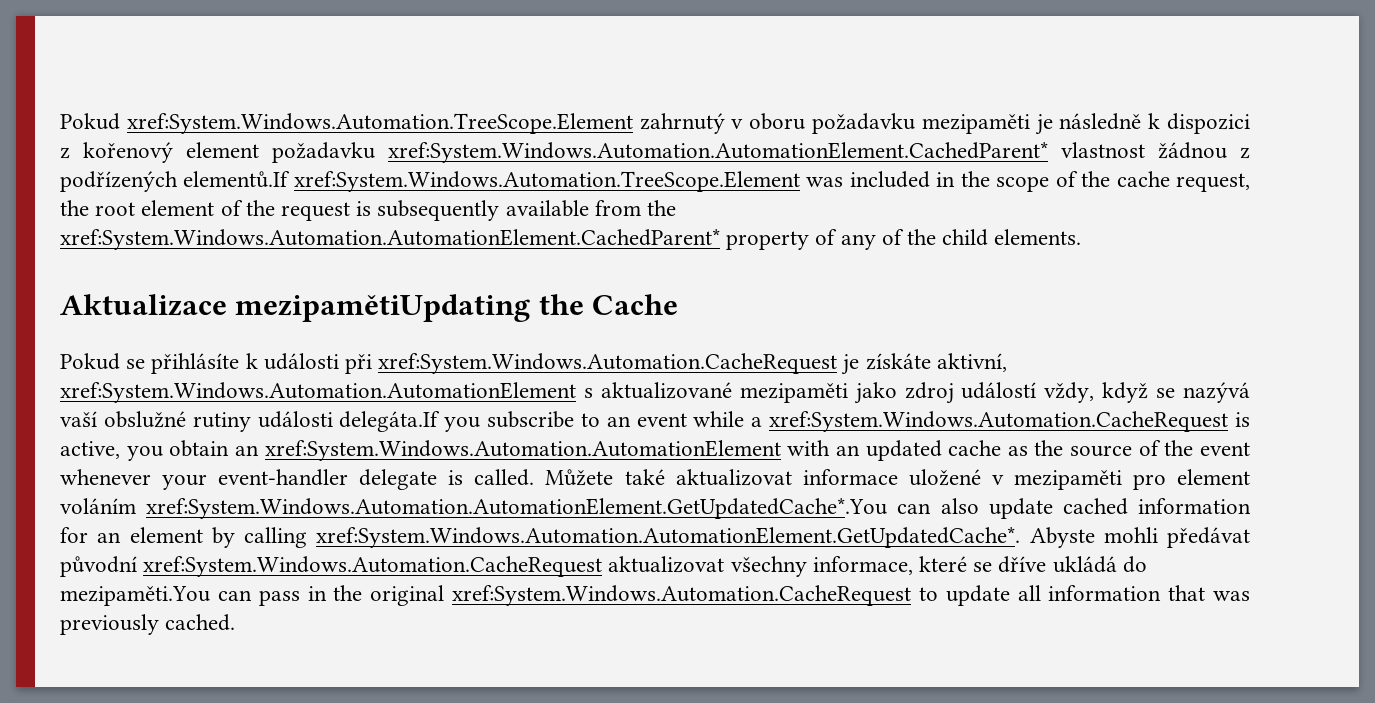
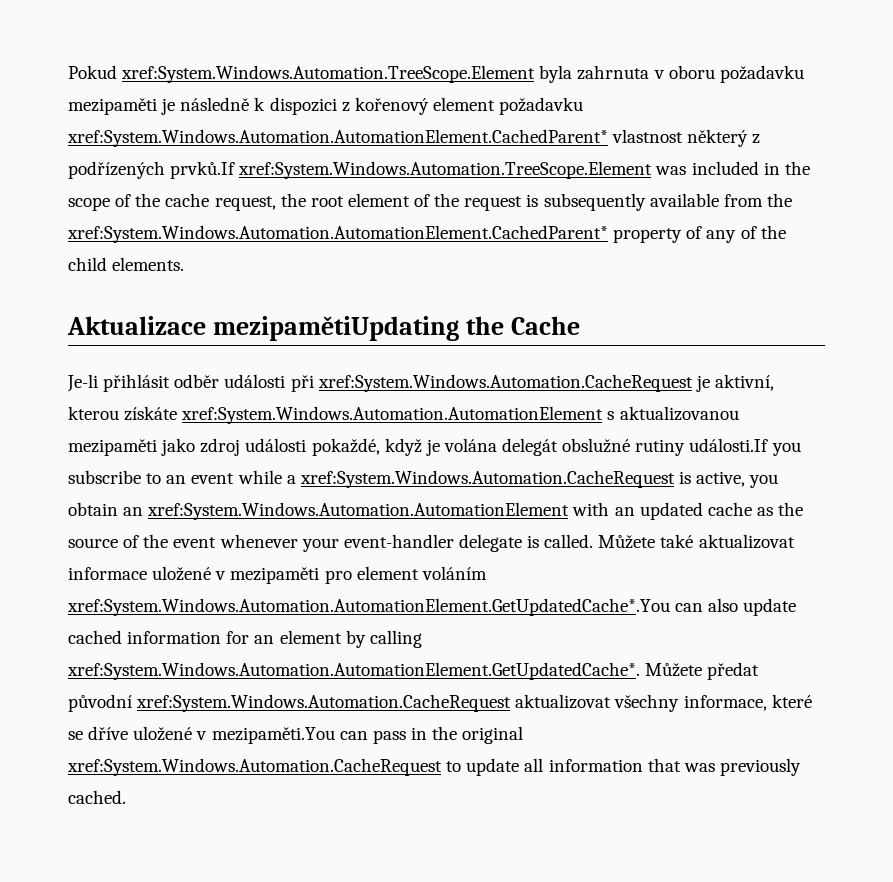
[639,113,725,134] zahrnutý -> [539,65,650,83] byla zahrnuta
[1158,142,1227,159] žádnou -> [687,129,749,147] některý
[183,171,291,188] elementů.If -> [170,161,236,179] prvků.If
[60,353,258,374] Pokud se přihlásíte k -> [67,374,220,392] Je-li přihlásit odběr
[865,353,1007,372] získáte aktivní, -> [714,374,774,391] [68,406,178,421] aktivní, kterou získáte
[600,382,732,399] aktualizované -> [619,406,739,421] aktualizovanou
[961,382,1250,403] [60,411,441,432] událostí vždy, když se nazývá vaší obslužné rutiny události delegáta.If -> [245,438,769,456] události pokaždé, když je volána delegát obslužné rutiny události.If
[1029,527,1250,548] Abyste mohli předávat -> [645,662,760,680] Můžete předat
[1052,556,1147,573] ukládá do -> [133,726,208,741] uložené v

